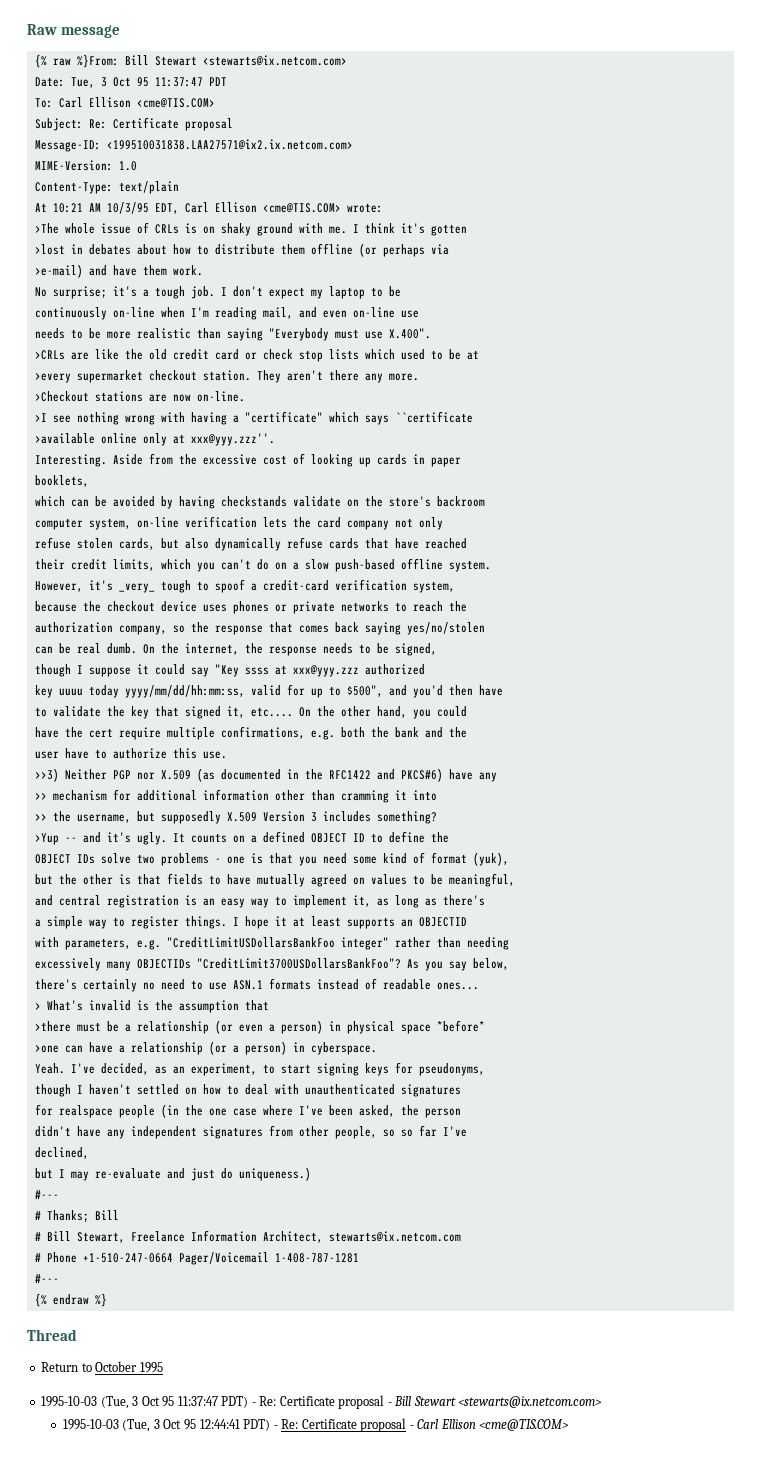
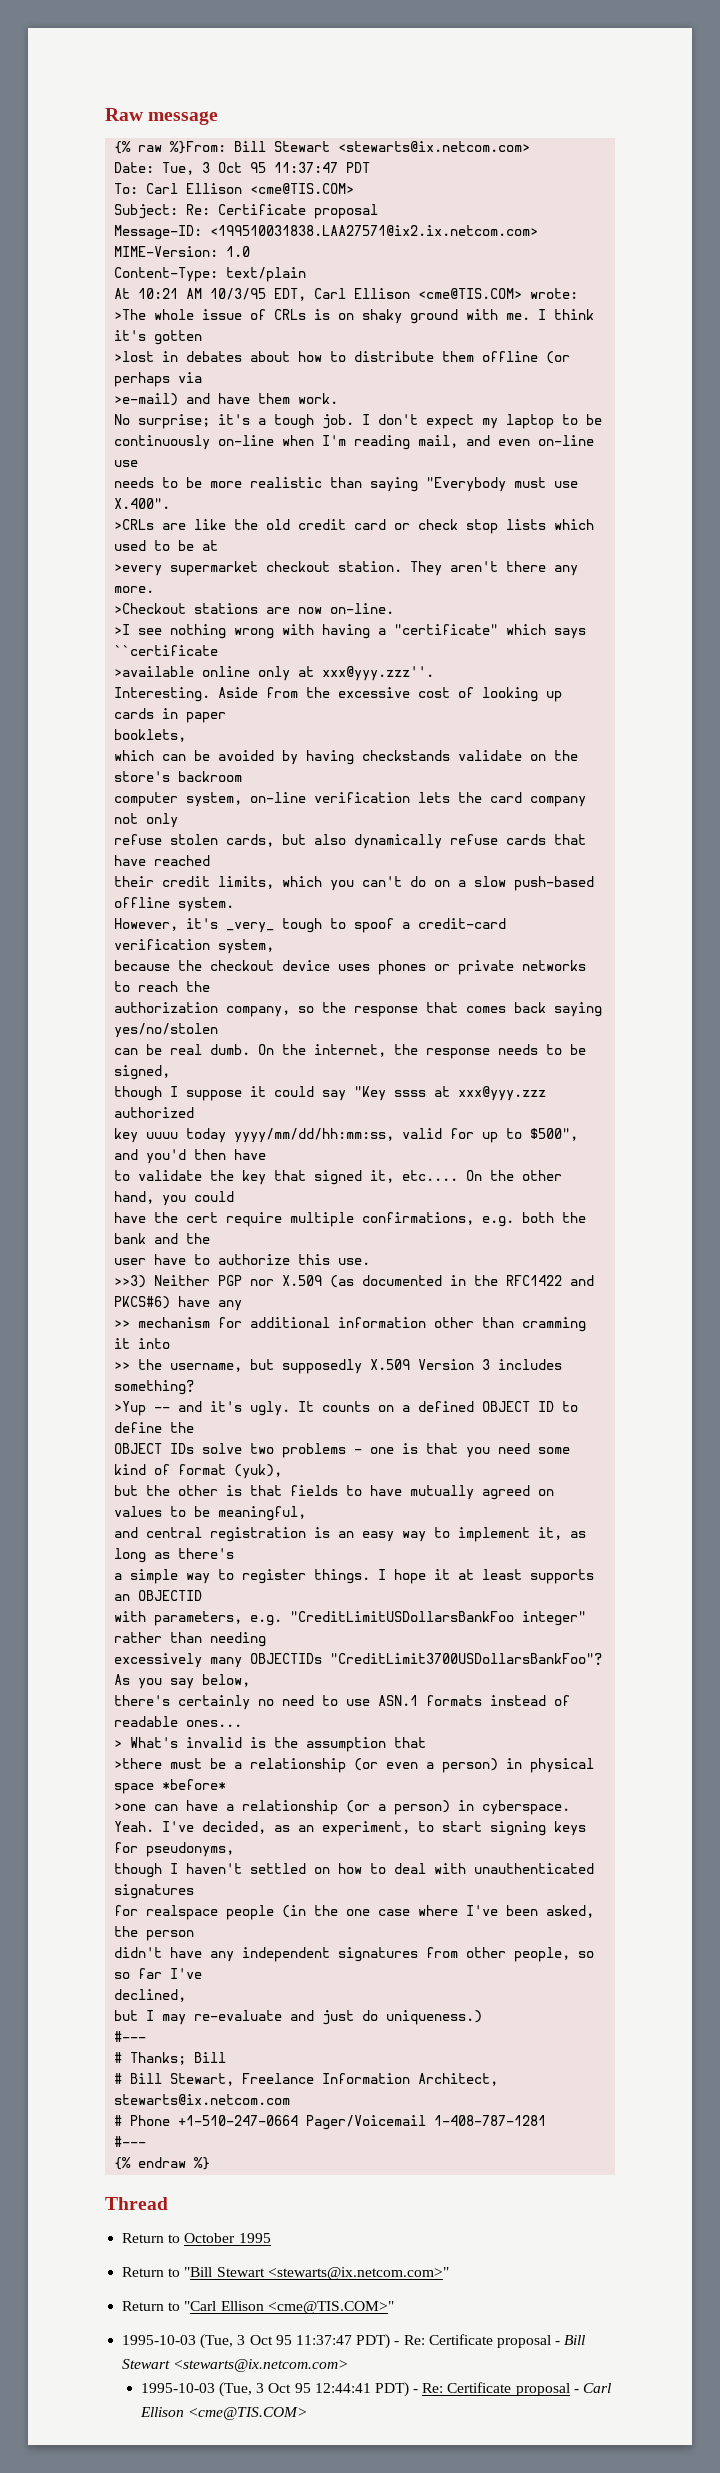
(163, 1367) none -> [122,2267,449,2280] [122,2301,394,2314] // Return to "Bill Stewart <stewarts@ix.netcom.com>" // Return to "Carl Ellison <cme@TIS.COM>"

